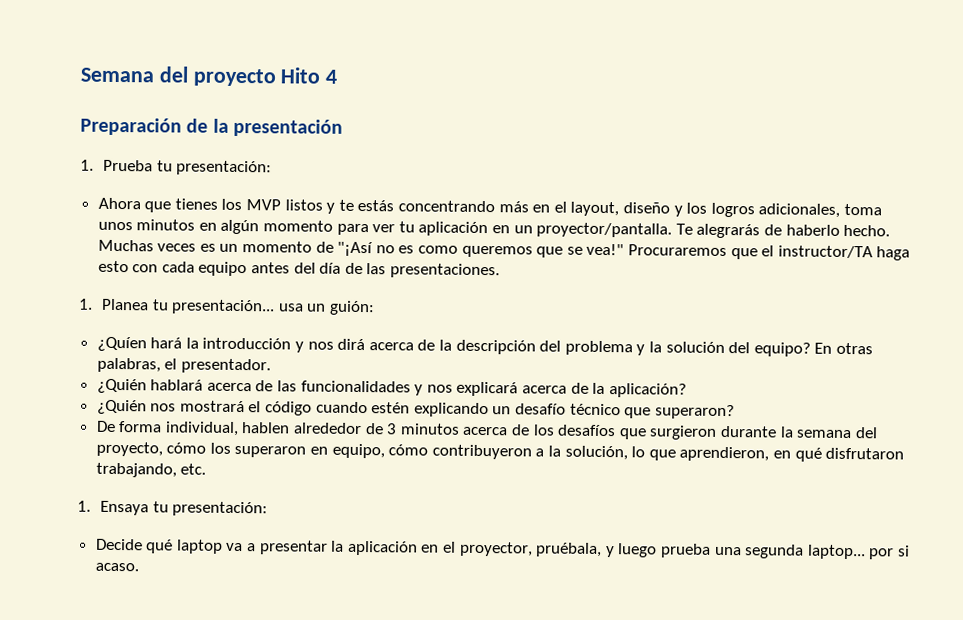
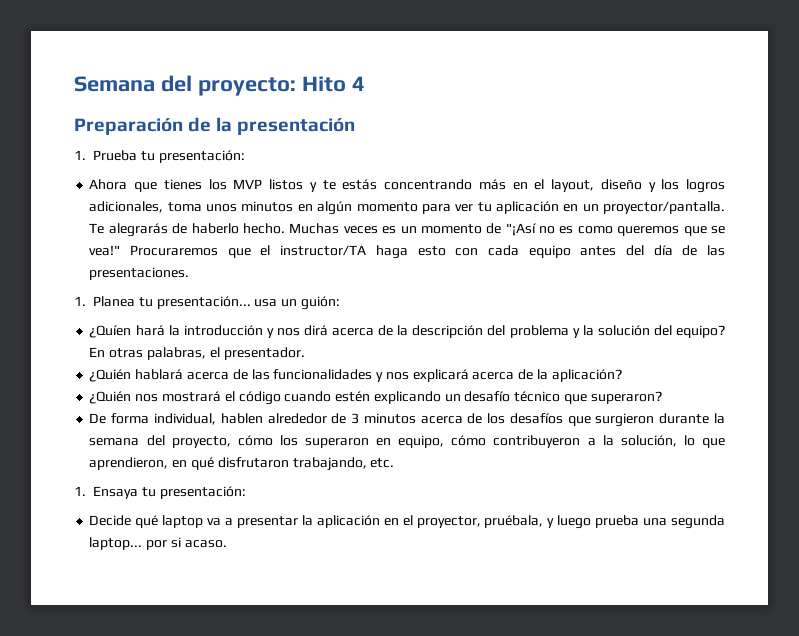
[192,68,276,87] proyecto -> [197,77,296,96] proyecto:

